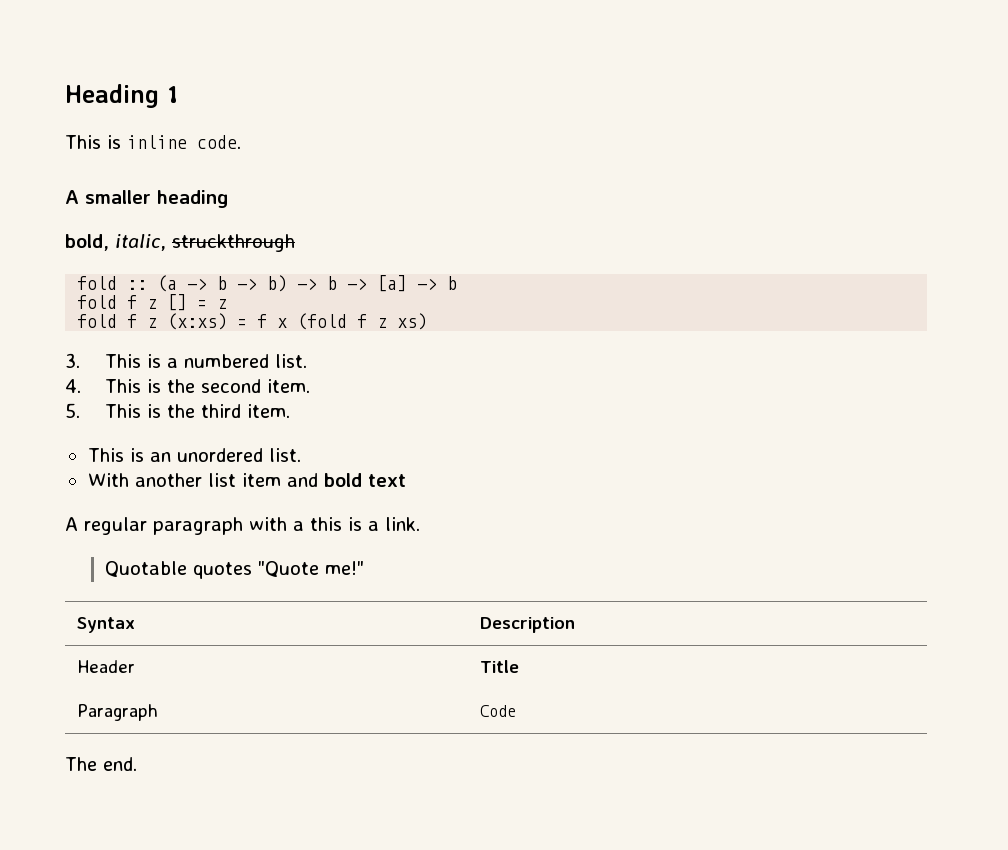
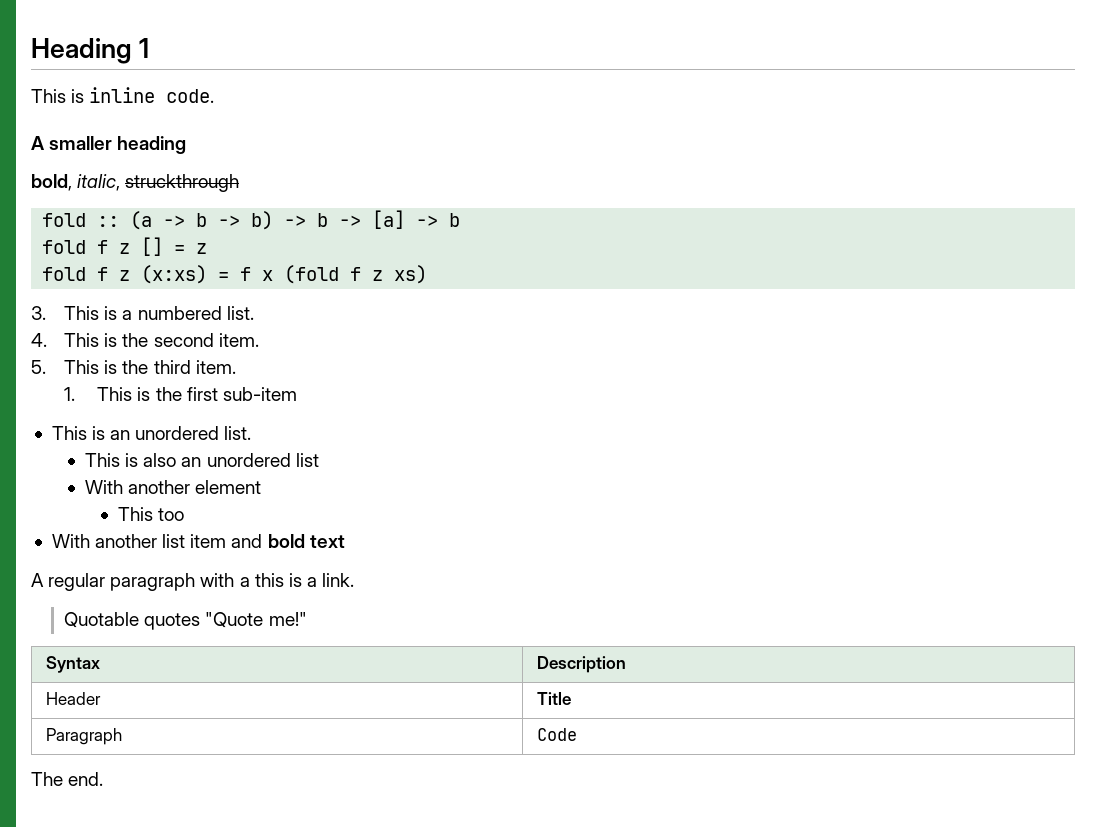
(291, 411) none -> [64,387,297,401] // 1. This is the first sub-item
(301, 455) none -> [85,453,319,467] [85,480,262,494] [118,507,185,521] // This is also an unordered list // With another element // This too

